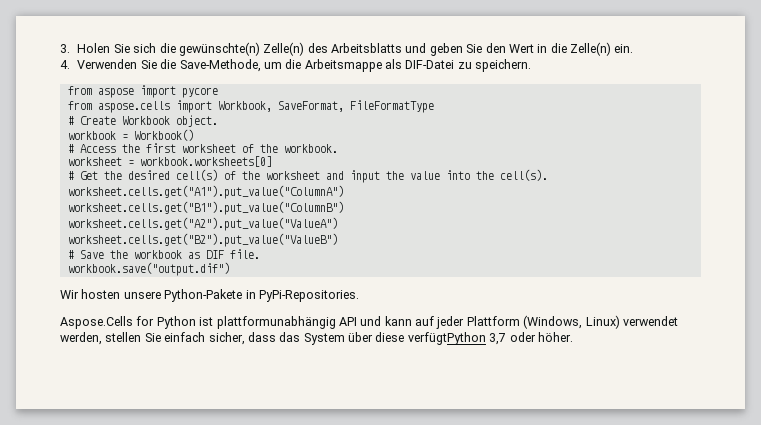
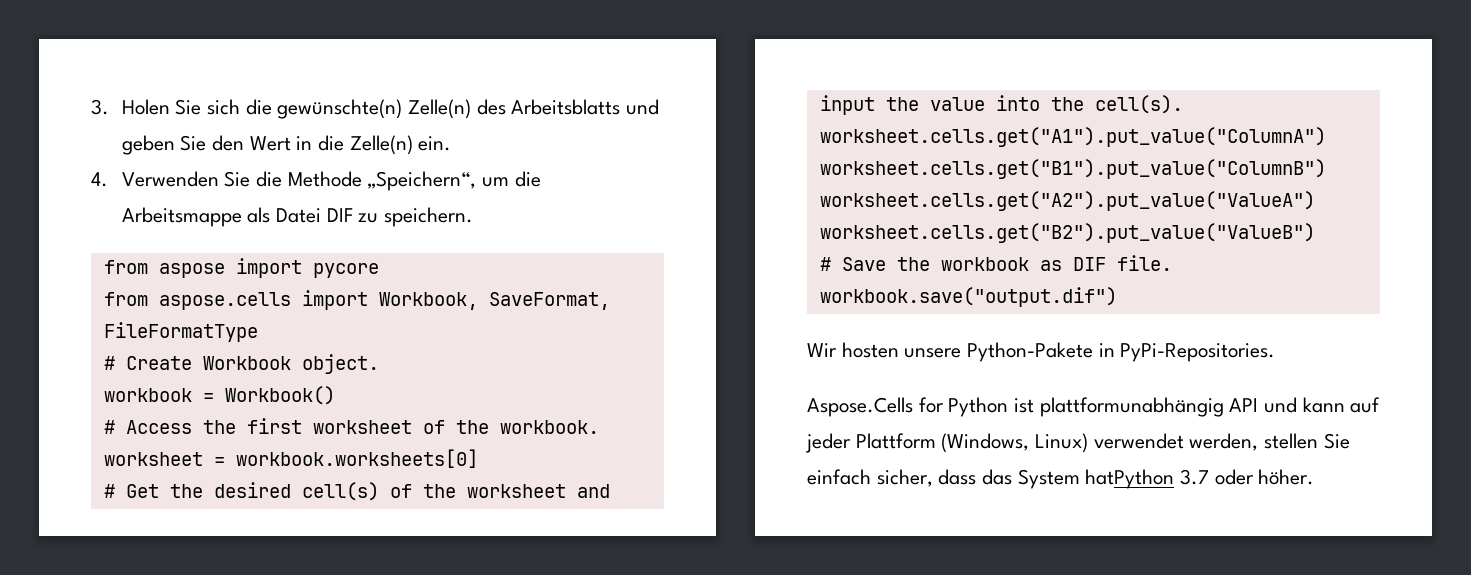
[179,59,261,72] Save-Methode, -> [287,171,477,191] Methode „Speichern“,
[405,60,455,69] DIF-Datei -> [276,208,353,223] Datei DIF
[348,332,507,345] über diese verfügtPython 3,7 -> [1085,469,1210,489] hatPython 3.7

